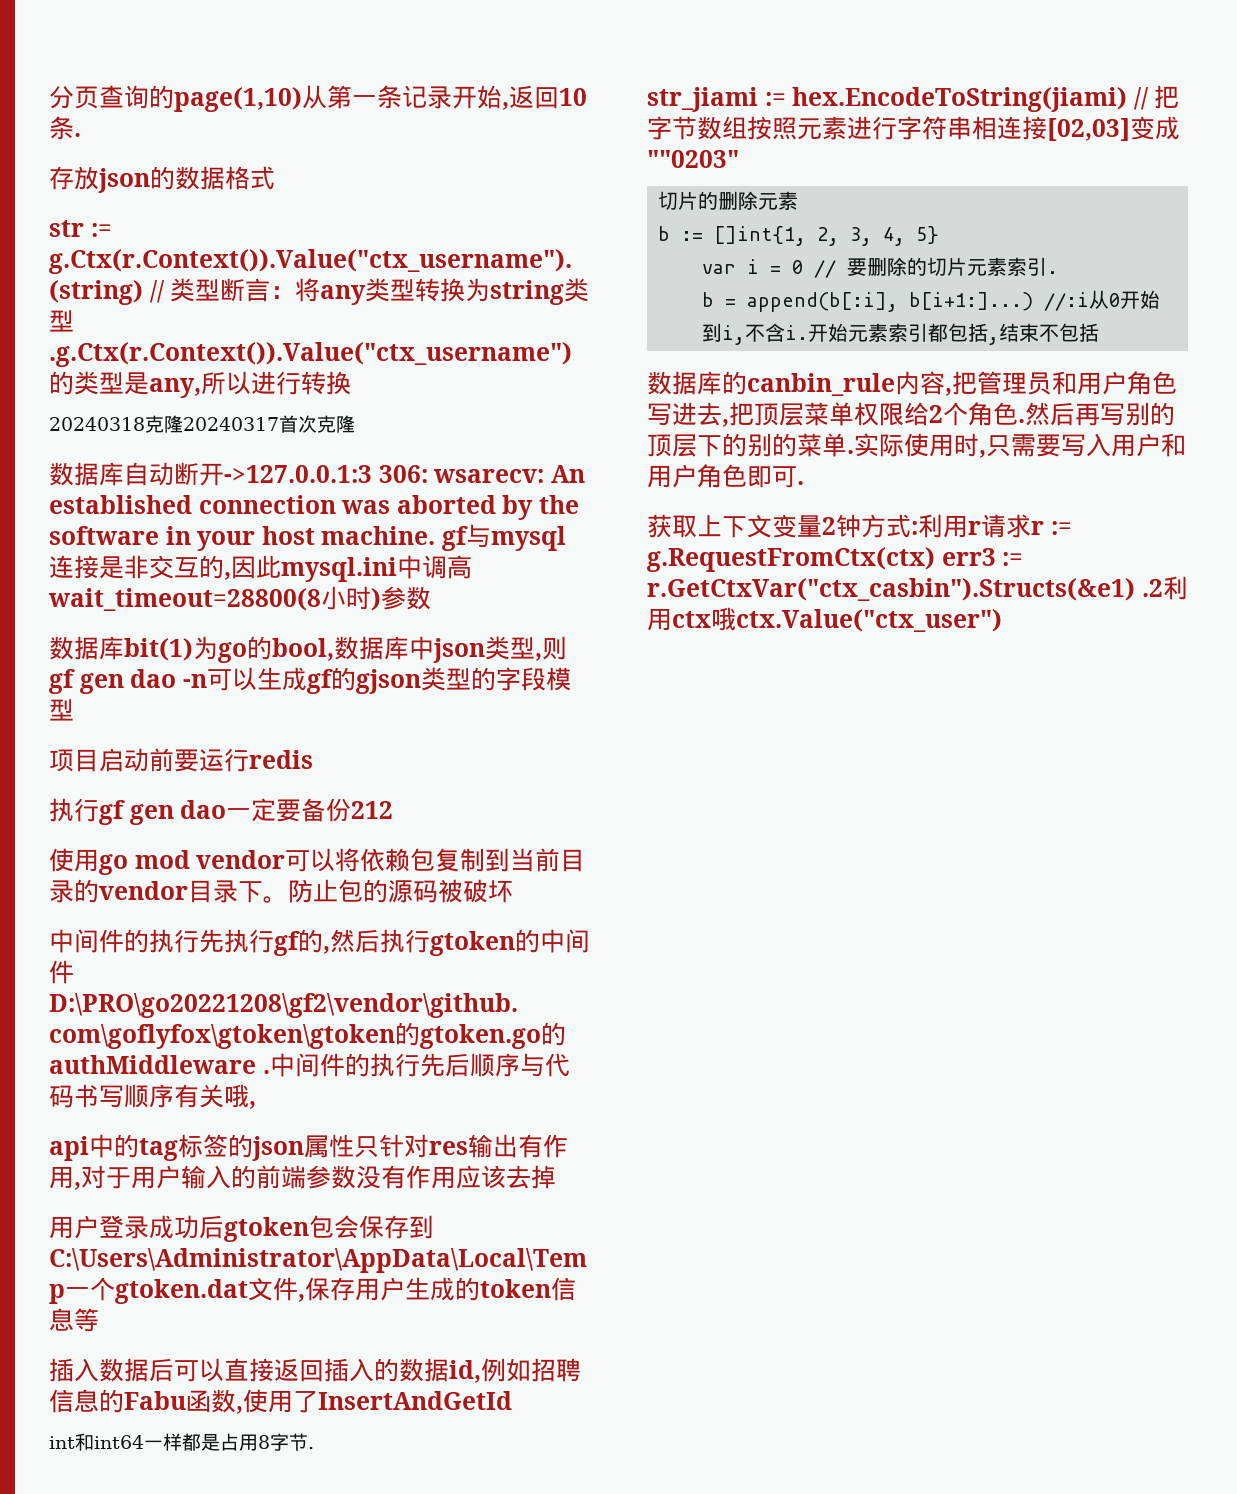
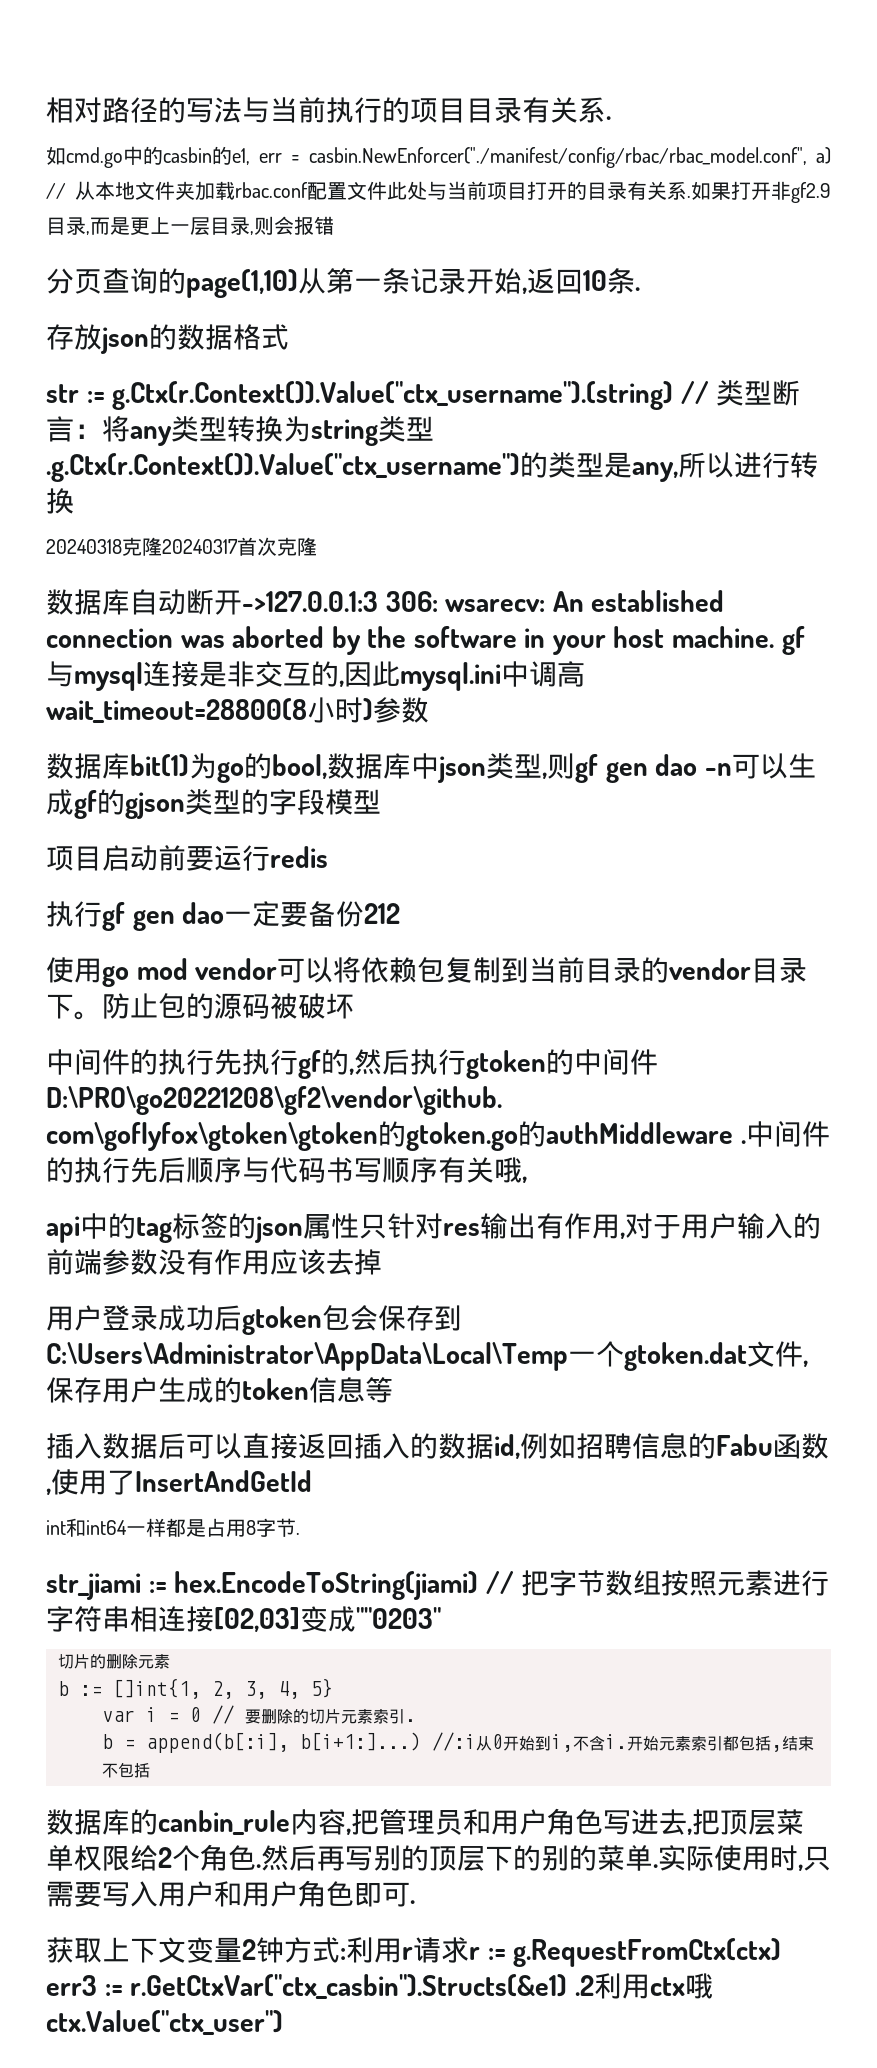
(49, 97) none -> [46,97,611,123] [46,146,831,168] [46,181,831,203] [46,216,334,236] 相对路径的写法与当前执行的项目目录有关系. // 如cmd.go中的casbin的e1, err = casbin.NewEnforcer("./manifest/config/rbac/rbac_model.conf", a) // 从本地文件夹加载rbac.conf配置文件此处与当前项目打开的目录有关系.如果打开非gf2.9目录,而是更上一层目录,则会报错 //

